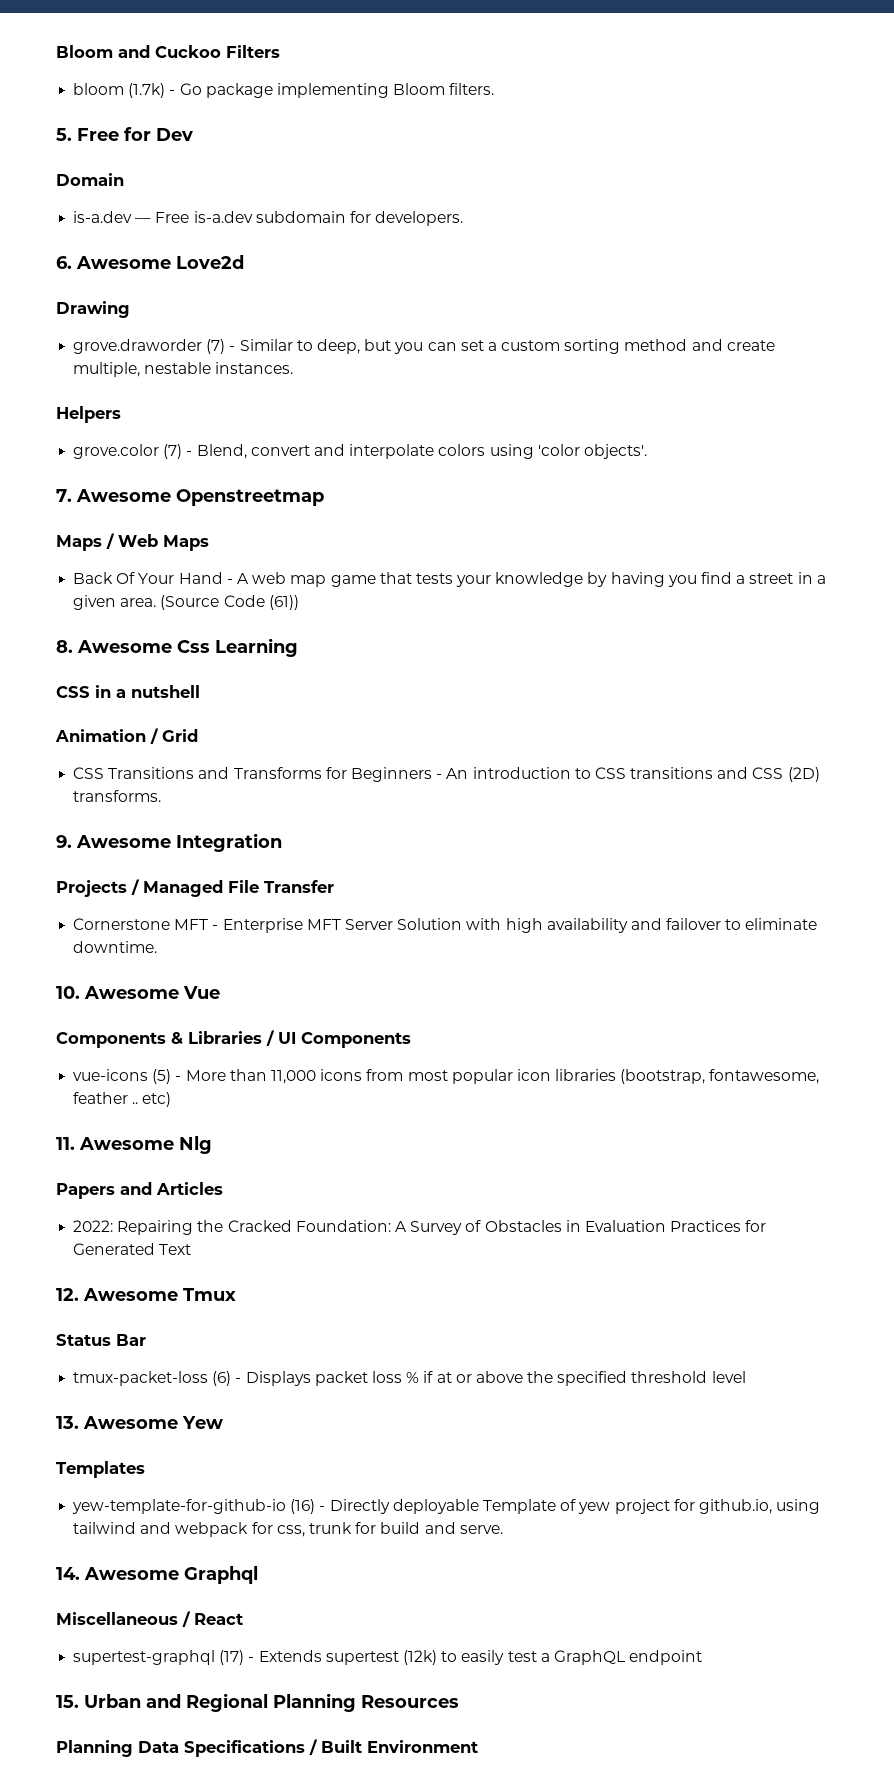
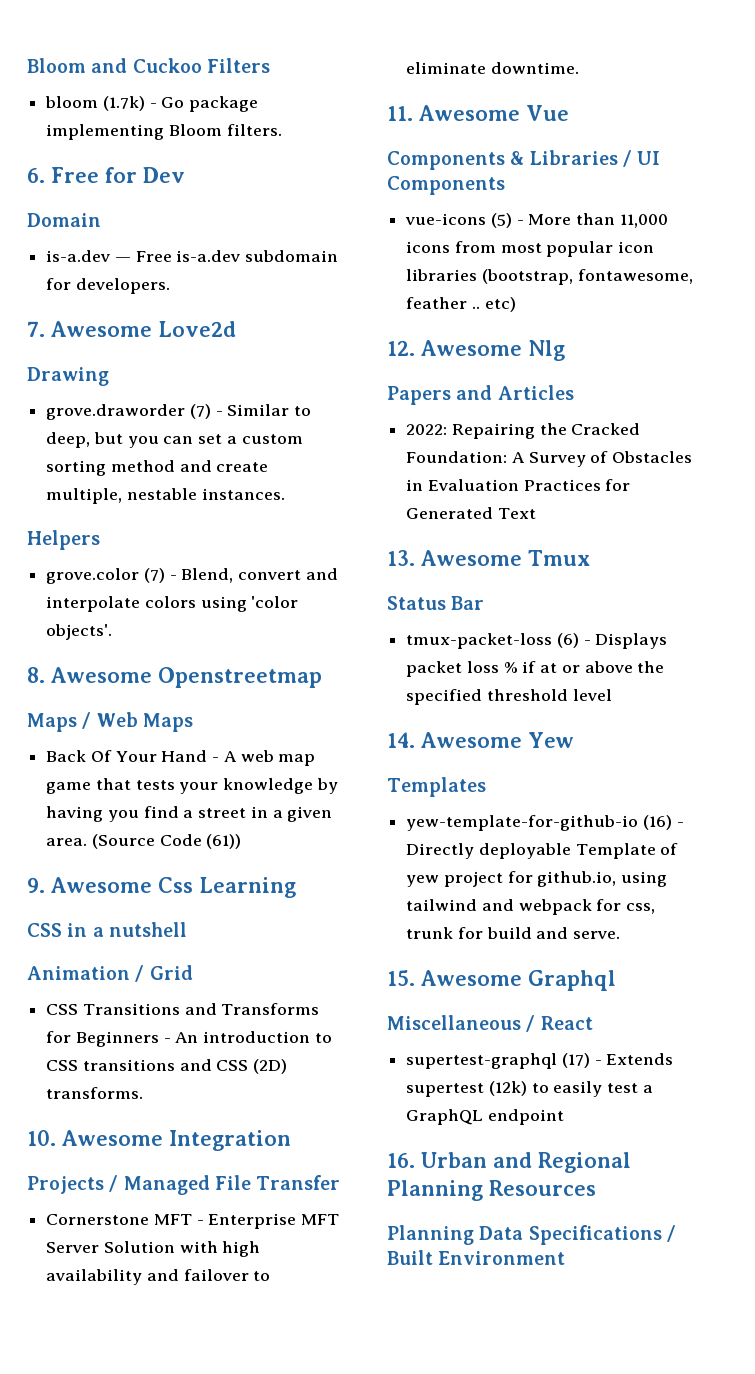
[56,128,72,141] 5. -> [27,168,45,183] 6.
[56,256,72,269] 6. -> [27,321,45,337] 7.
[56,489,72,502] 7. -> [27,667,45,683] 8.
[56,640,73,653] 8. -> [27,877,45,893] 9.
[56,835,72,848] 9. -> [27,1130,56,1146] 10.
[56,986,80,999] 10. -> [387,106,413,121] 11.
[56,1137,75,1150] 11. -> [387,340,415,356] 12.
[56,1288,79,1301] 12. -> [387,550,415,566] 13.
[56,1416,79,1429] 13. -> [387,732,415,748] 14.
[56,1567,80,1580] 14. -> [387,970,415,986] 15.
[56,1695,79,1708] 15. -> [387,1153,415,1168] 16.

